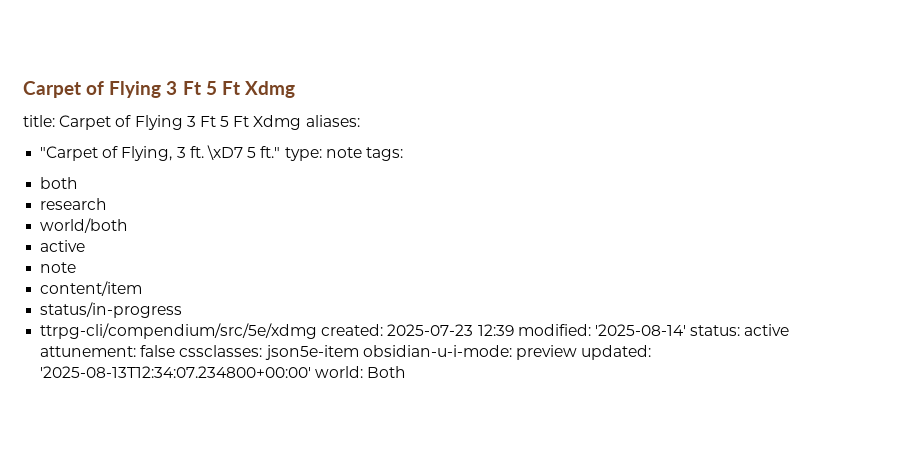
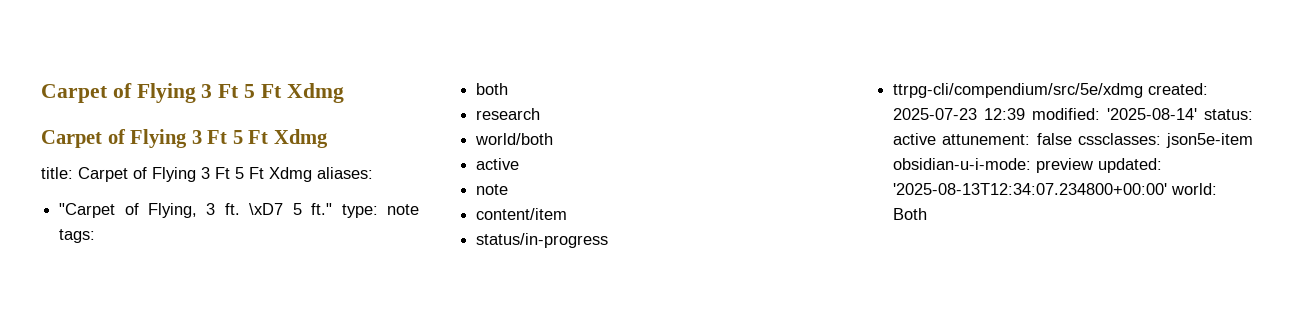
[23,81,295,98] Carpet of Flying 3 Ft 5 Ft Xdmg -> [41,83,344,103] [41,129,328,148] Carpet of Flying 3 Ft 5 Ft Xdmg // Carpet of Flying 3 Ft 5 Ft Xdmg

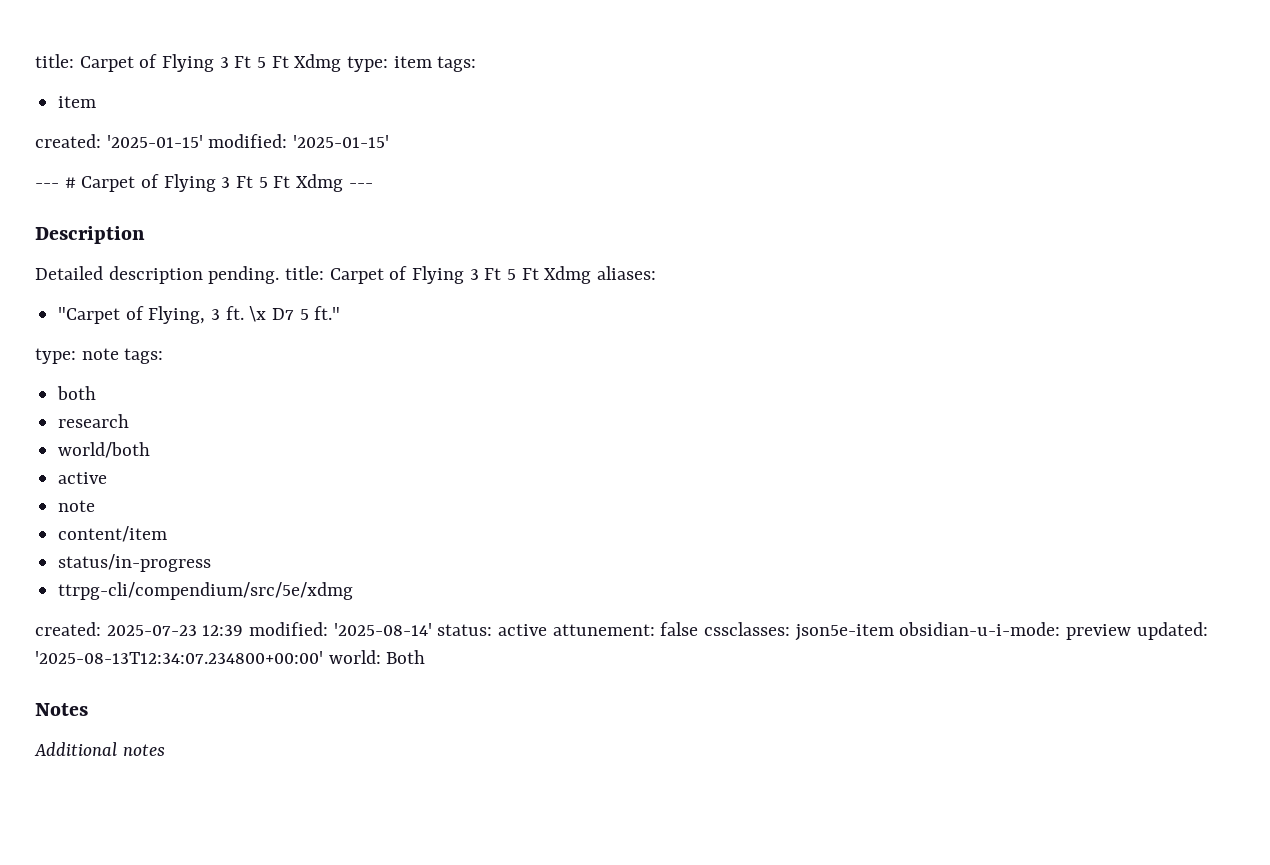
[41,83,344,103] [41,129,328,148] Carpet of Flying 3 Ft 5 Ft Xdmg // Carpet of Flying 3 Ft 5 Ft Xdmg // -> [35,54,477,72] [58,96,97,108] [35,134,390,148] [35,174,373,192] [35,226,145,244] [35,266,280,284] title: Carpet of Flying 3 Ft 5 Ft Xdmg type: item tags: // item // created: '2025-01-15' modified: '2025-01-15' // --- # Carpet of Flying 3 Ft 5 Ft Xdmg --- // Description // Detailed description pending.
[249,203,284,215] \xD7 -> [249,306,295,322] \x D7
(333, 209) none -> (341, 313) //
(1144, 90) none -> (354, 591) //
(928, 214) none -> [35,703,88,716] [34,742,165,756] // Notes // Additional notes

